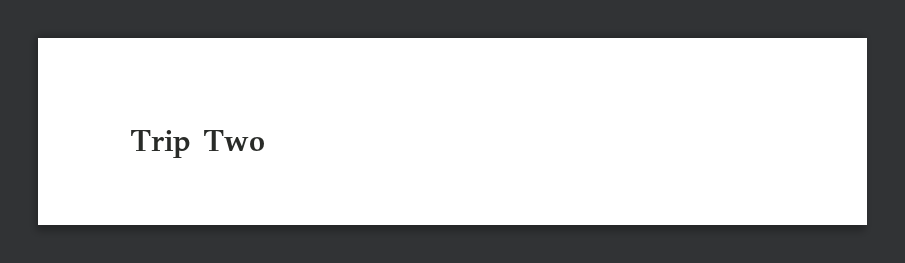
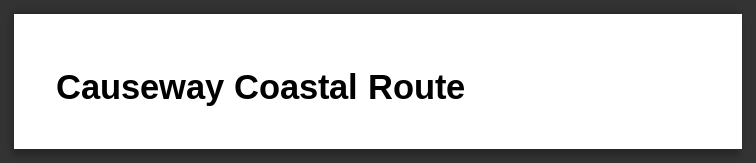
[130,130,265,158] Trip Two -> [56,73,465,106] Causeway Coastal Route

